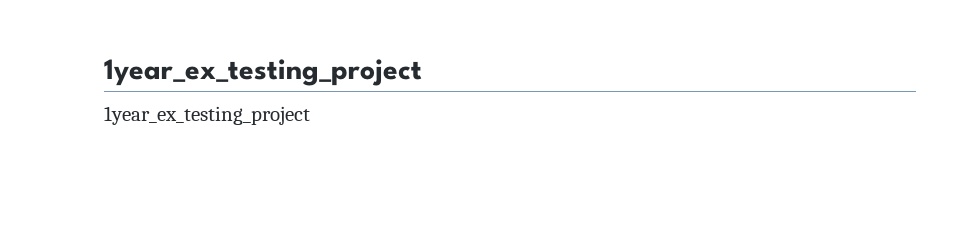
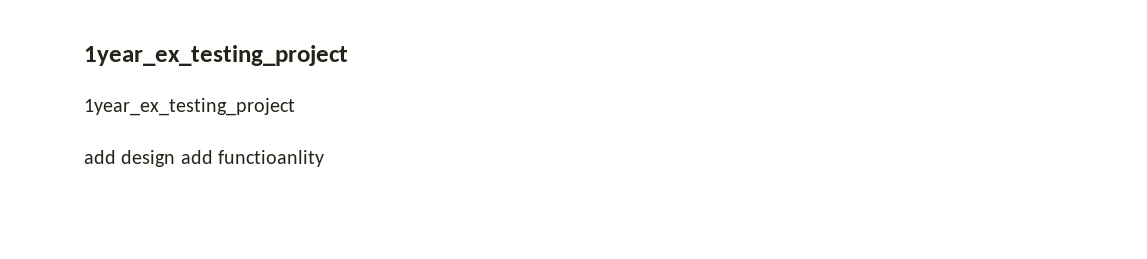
(310, 115) none -> [84,150,325,167] // add design add functioanlity

